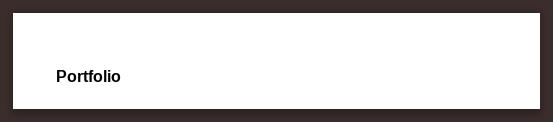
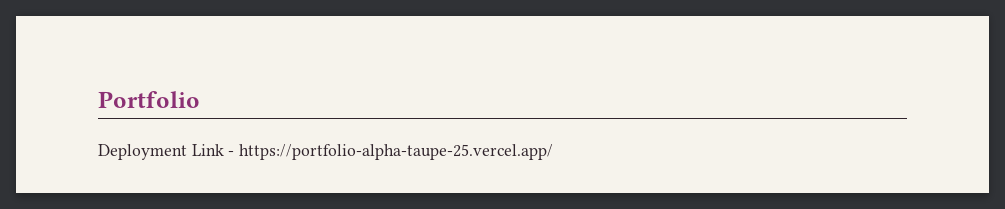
(121, 76) none -> [98,144,554,160] // Deployment Link - https://portfolio-alpha-taupe-25.vercel.app/

